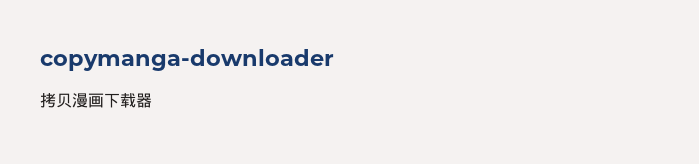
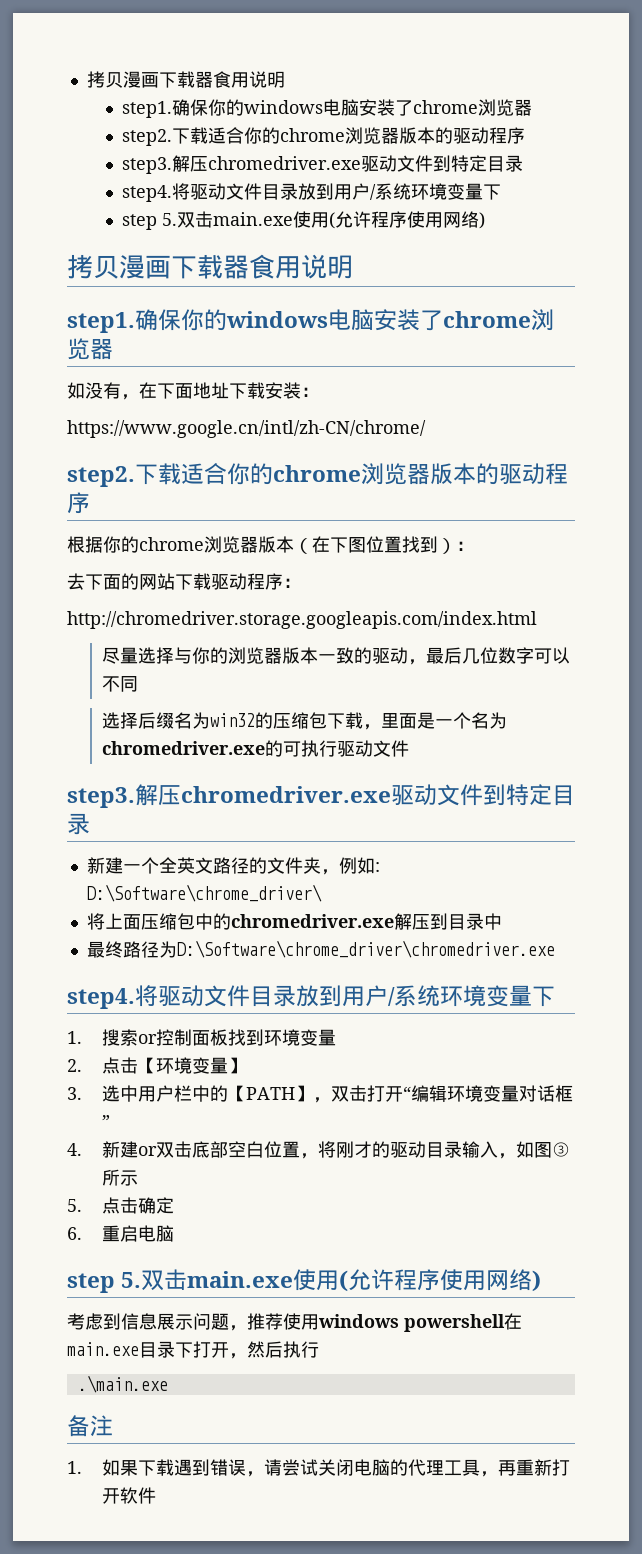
[40,49,334,71] [40,93,152,108] copymanga-downloader // 拷贝漫画下载器 -> [86,71,285,88] [121,99,532,118] [121,127,525,146] [121,155,523,174] [121,183,501,202] [121,211,485,230] [67,254,353,279] [67,309,554,333] [67,338,113,360] [67,382,319,400] [67,420,426,438] [67,463,568,487] [67,492,90,514] [67,536,474,554] [67,573,301,590] [67,611,537,629] [102,647,571,665] [102,676,139,692] [102,712,508,730] [102,740,410,757] [67,784,575,808] [67,813,90,835] [86,857,380,875] [86,884,322,902] [86,913,502,930] [86,940,555,958] [67,985,555,1009] [67,1029,337,1046] [67,1057,247,1074] [67,1085,574,1103] [102,1115,111,1128] [67,1141,571,1159] [102,1169,139,1186] [67,1197,175,1214] [67,1225,175,1242] [67,1269,542,1293] [67,1313,522,1332] [67,1341,319,1359] [77,1375,168,1393] [67,1415,113,1437] [67,1459,571,1477] [102,1487,157,1504] 拷贝漫画下载器食用说明 // step1.确保你的windows电脑安装了chrome浏览器 // step2.下载适合你的chrome浏览器版本的驱动程序 // step3.解压chromedriver.exe驱动文件到特定目录 // step4.将驱动文件目录放到用户/系统环境变量下 // step 5.双击main.exe使用(允许程序使用网络) // 拷贝漫画下载器食用说明 // step1.确保你的windows电脑安装了chrome浏览器 // 如没有，在下面地址下载安装： // https://www.google.cn/intl/zh-CN/chrome/ // step2.下载适合你的chrome浏览器版本的驱动程序 // 根据你的chrome浏览器版本（在下图位置找到）： // 去下面的网站下载驱动程序： // http://chromedriver.storage.googleapis.com/index.html // 尽量选择与你的浏览器版本一致的驱动，最后几位数字可以不同 // 选择后缀名为win32的压缩包下载，里面是一个名为chromedriver.exe的可执行驱动文件 // step3.解压chromedriver.exe驱动文件到特定目录 // 新建一个全英文路径的文件夹，例如: D:\Software\chrome_driver\ // 将上面压缩包中的chromedriver.exe解压到目录中 // 最终路径为D:\Software\chrome_driver\chromedriver.exe // step4.将驱动文件目录放到用户/系统环境变量下 // 1.搜索or控制面板找到环境变量 // 2.点击【环境变量】 // 3.选中用户栏中的【PATH】，双击打开“编辑环境变量对话框” // 4.新建or双击底部空白位置，将刚才的驱动目录输入，如图③所示 // 5.点击确定 // 6.重启电脑 // step 5.双击main.exe使用(允许程序使用网络) // 考虑到信息展示问题，推荐使用windows powershell在main.exe目录下打开，然后执行 // .\main.exe // 备注 // 1.如果下载遇到错误，请尝试关闭电脑的代理工具，再重新打开软件

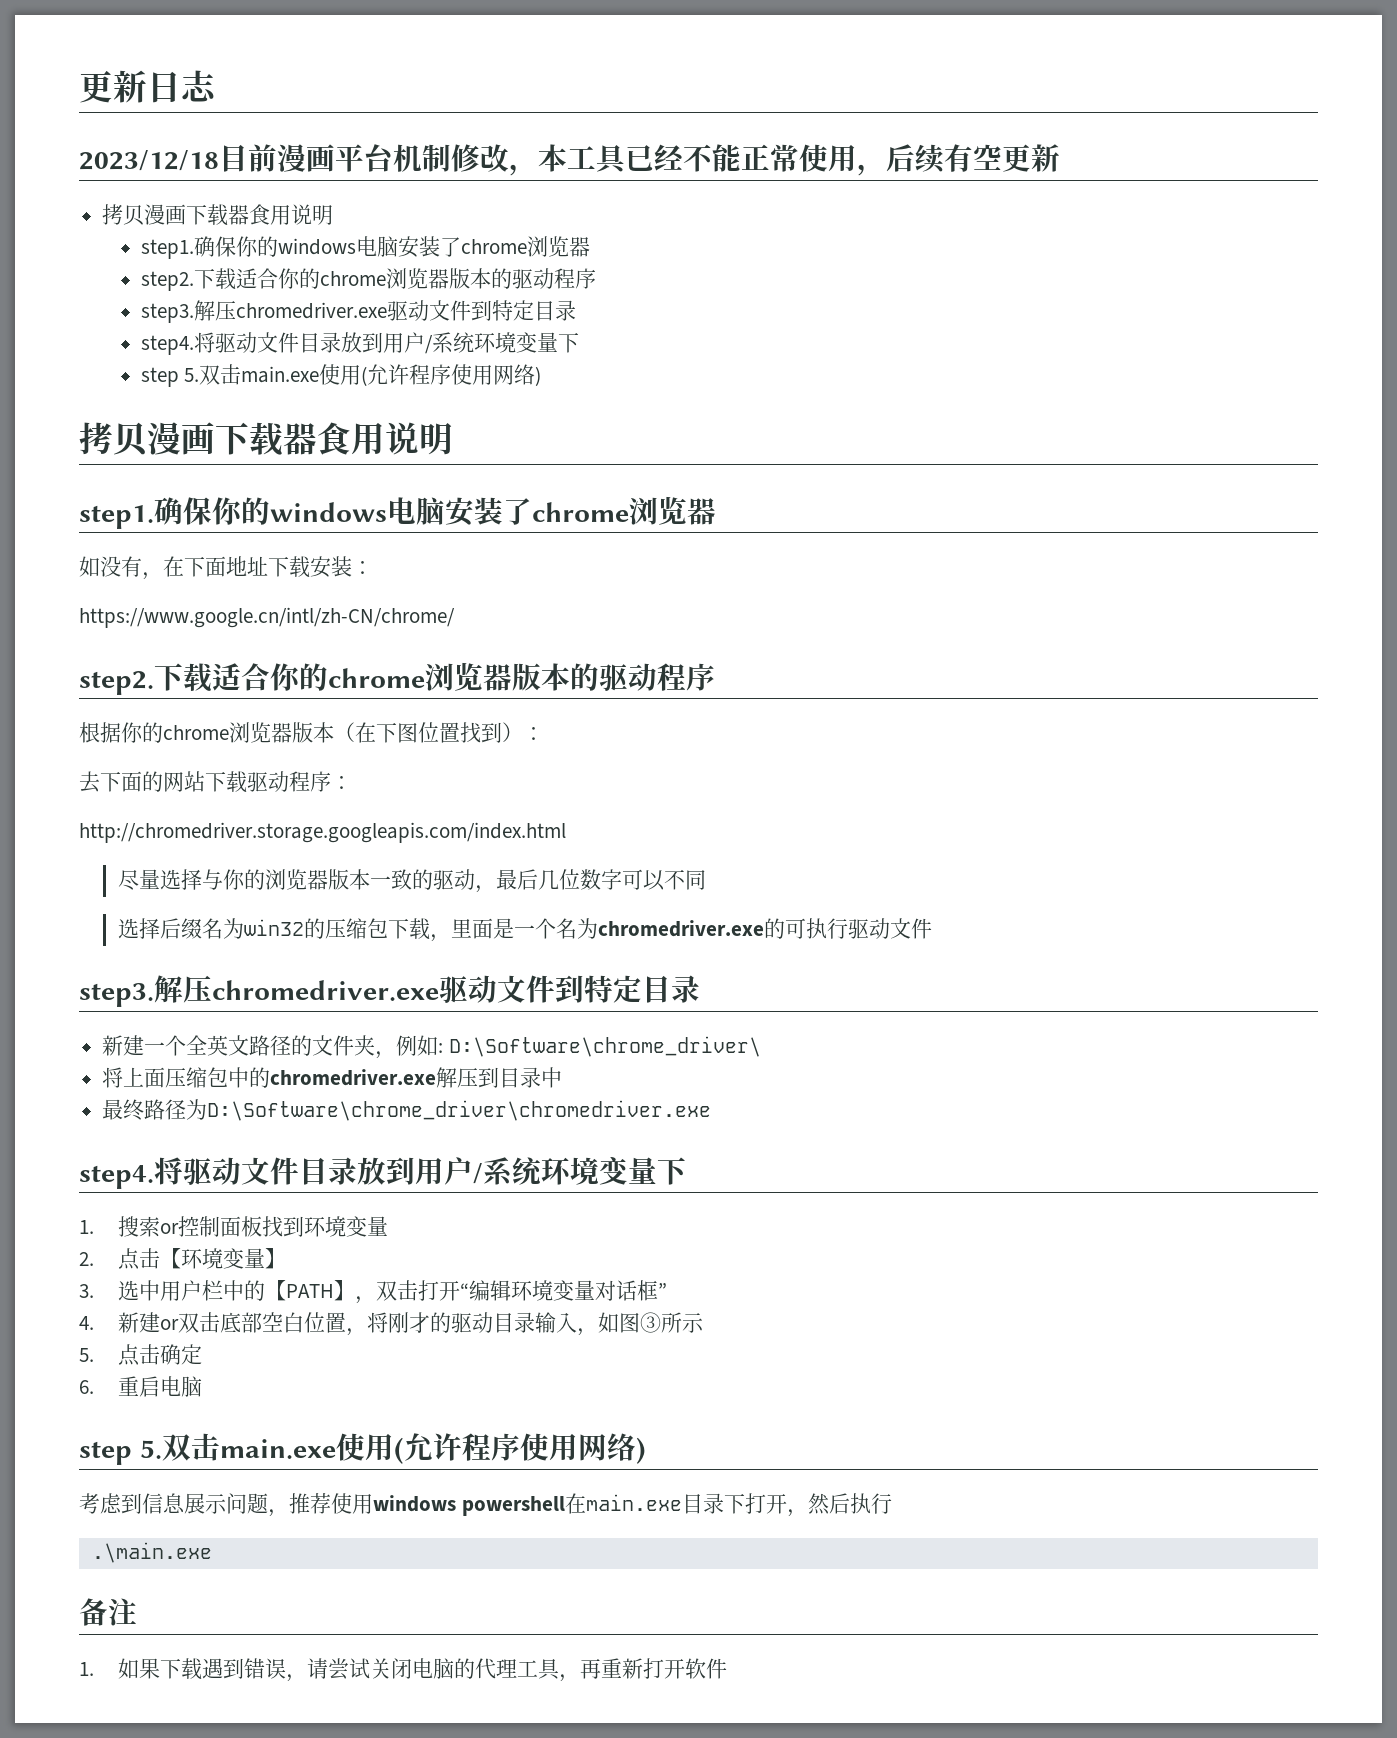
(86, 79) none -> [79,70,218,103] [79,144,1060,176] 更新日志 // 2023/12/18目前漫画平台机制修改，本工具已经不能正常使用，后续有空更新 //

